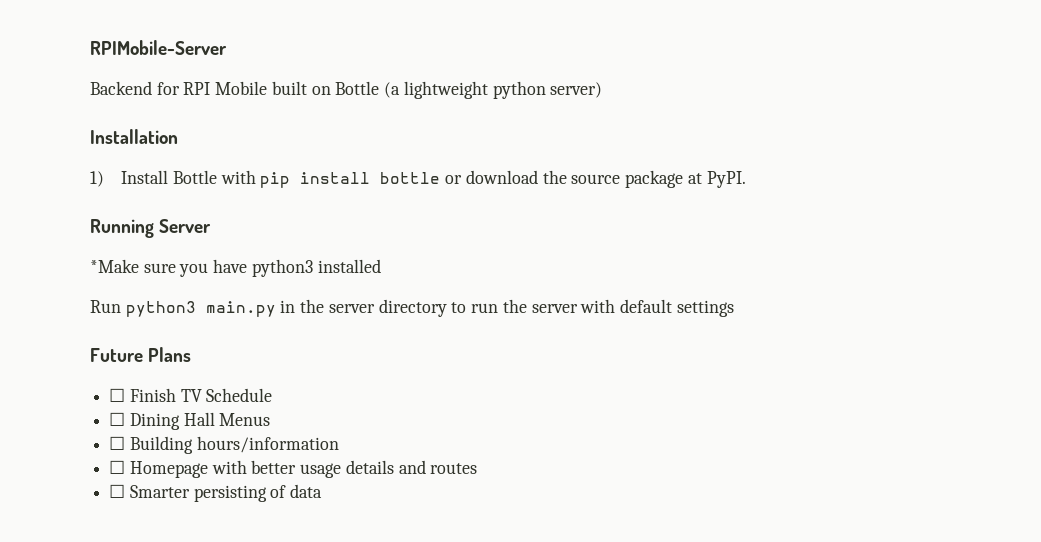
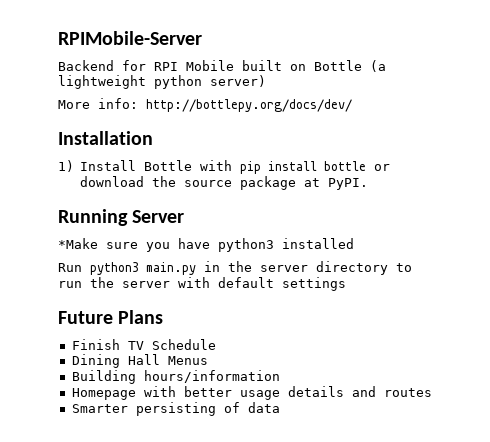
(603, 90) none -> [58,98,352,112] // More info: http://bottlepy.org/docs/dev/
[109,388,126,402] ☐ -> (164, 317) none
[109,412,126,426] ☐ -> (216, 344) none
[109,436,126,450] ☐ -> (208, 360) none
[109,460,126,474] ☐ -> (280, 376) none
[109,484,126,498] ☐ -> (432, 392) none

